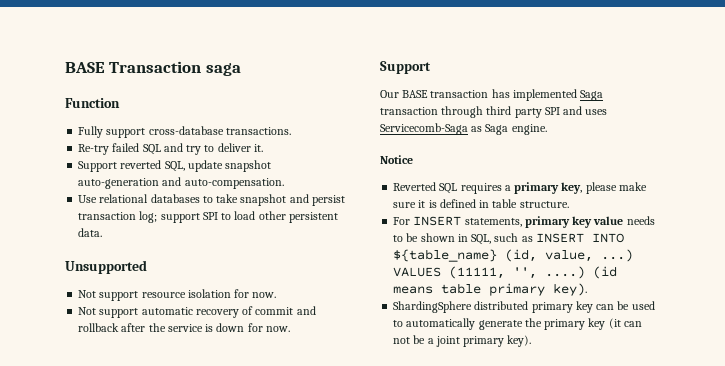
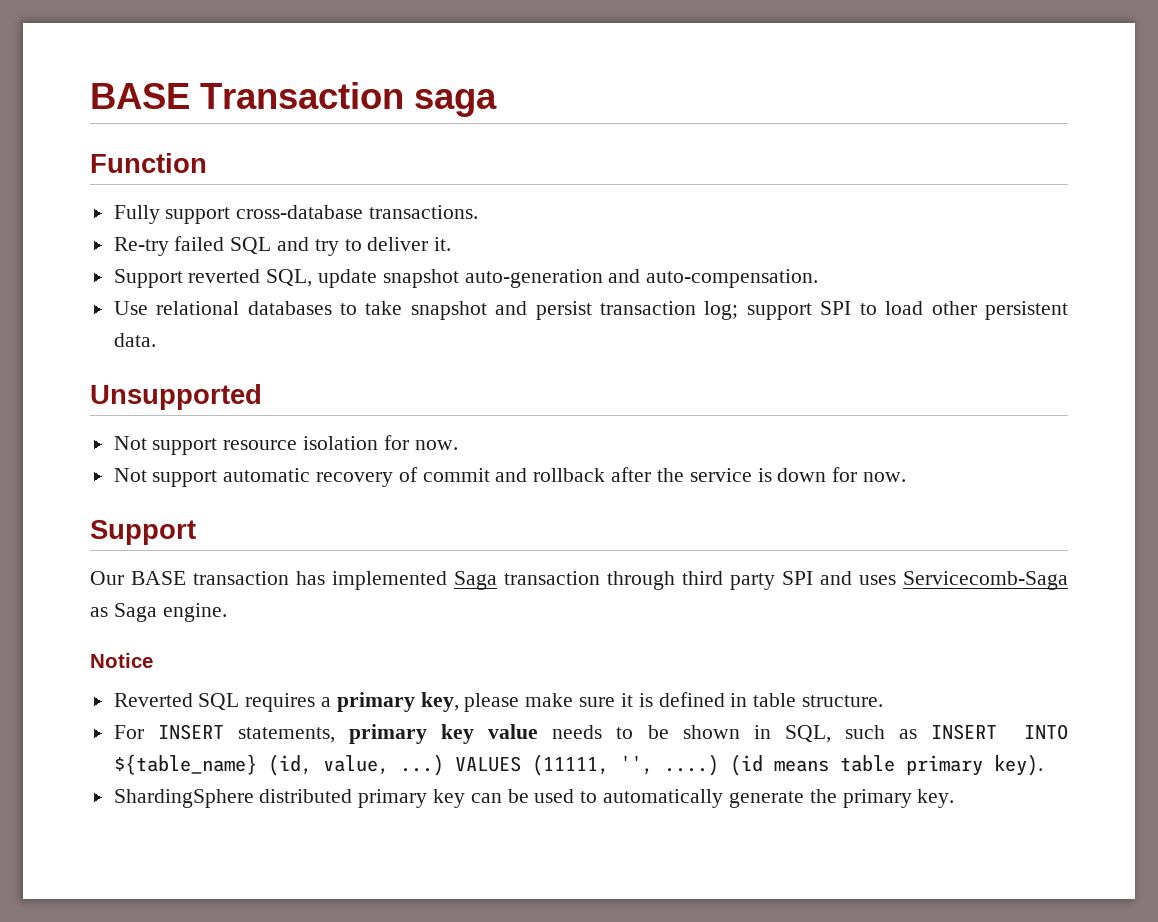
[588,318,642,330] [393,335,532,347] key (it can not be a joint primary key). -> [917,789,955,808] key.

